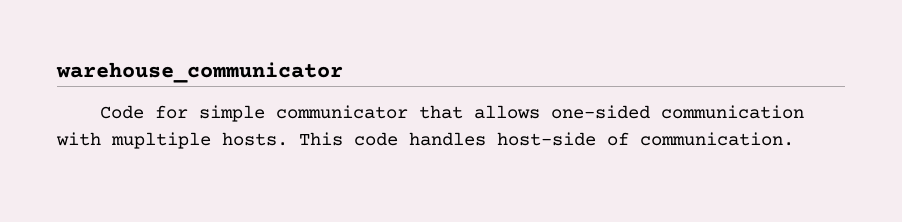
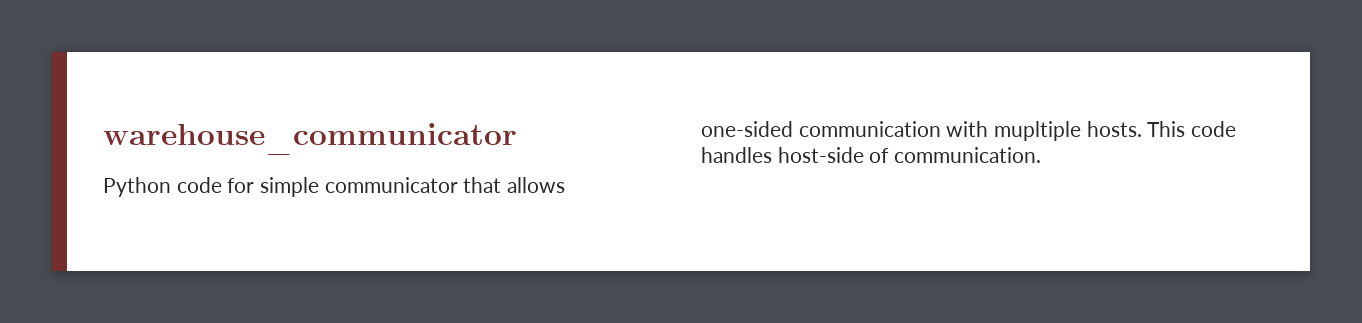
[99,105,144,119] Code -> [103,177,222,197] Python code

